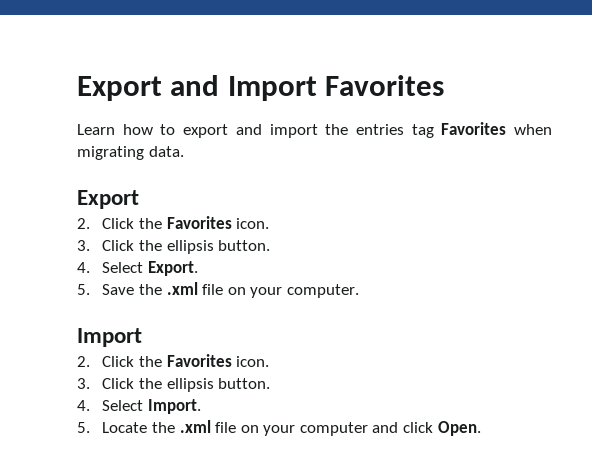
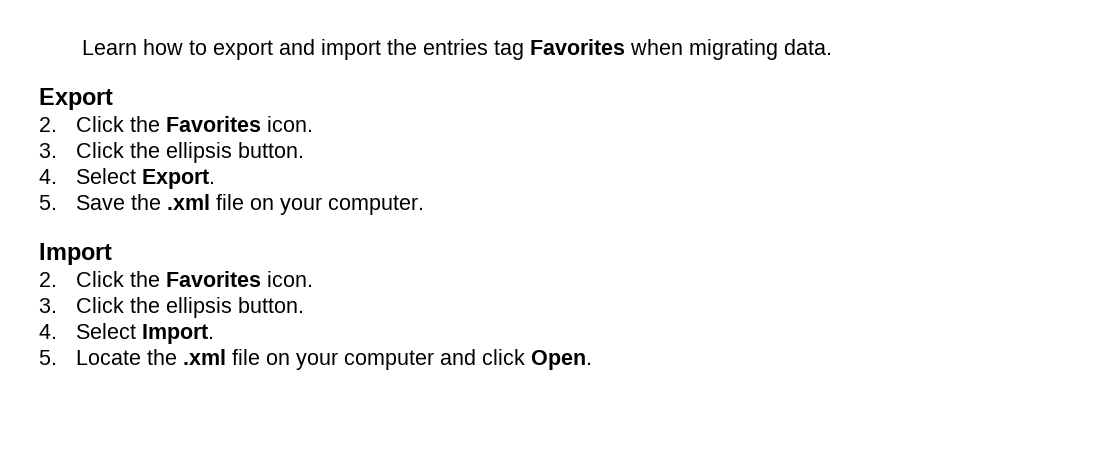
[77,75,445,101] Export and Import Favorites // -> (81, 47) none

